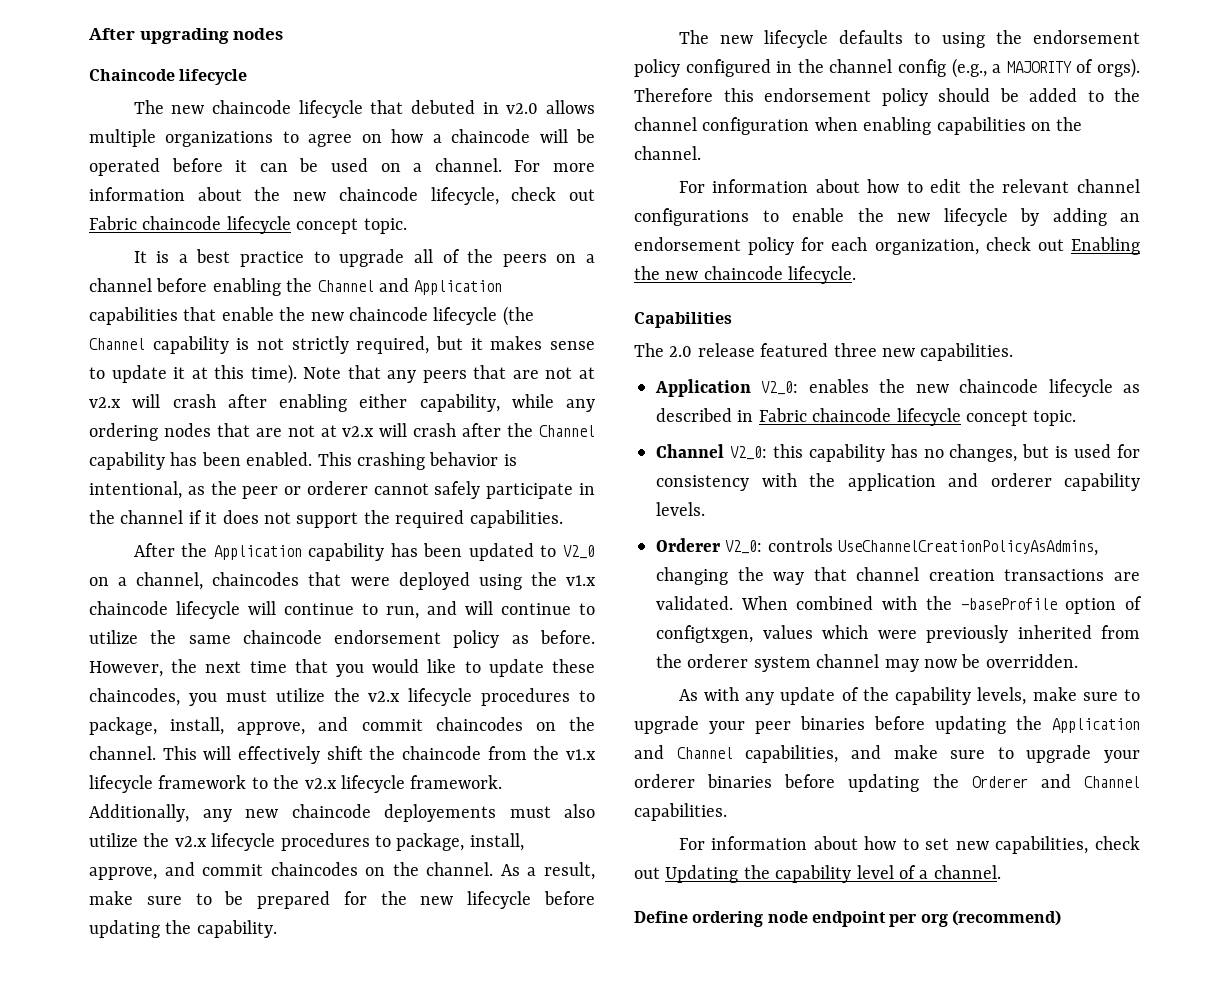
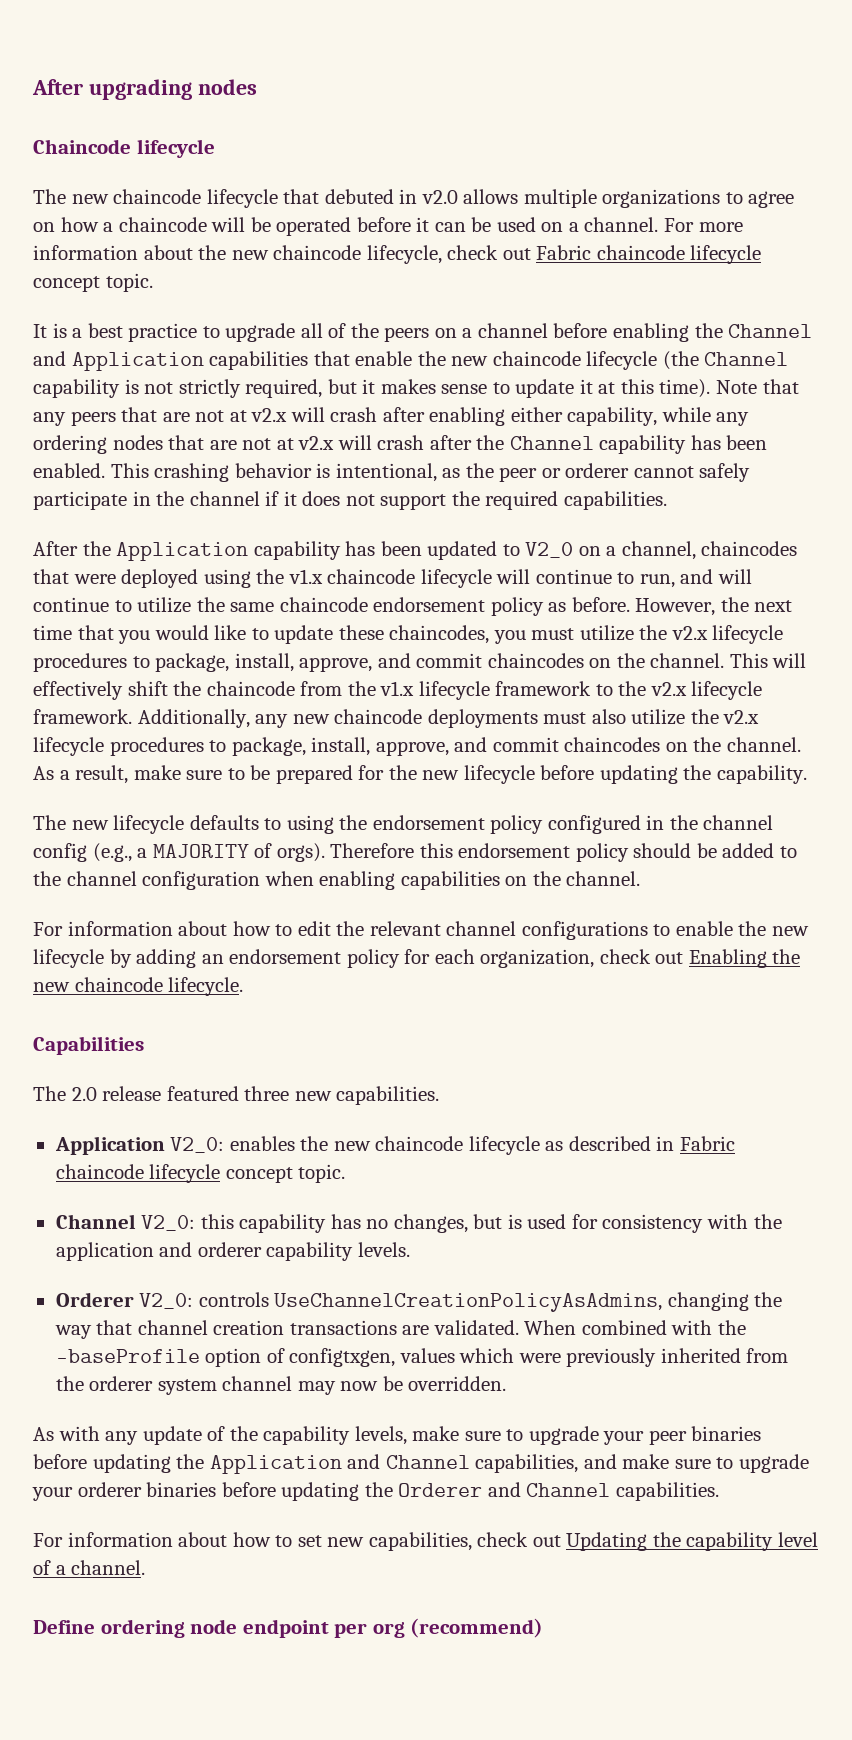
[384,804,496,822] deployements -> [427,709,538,728] deployments

